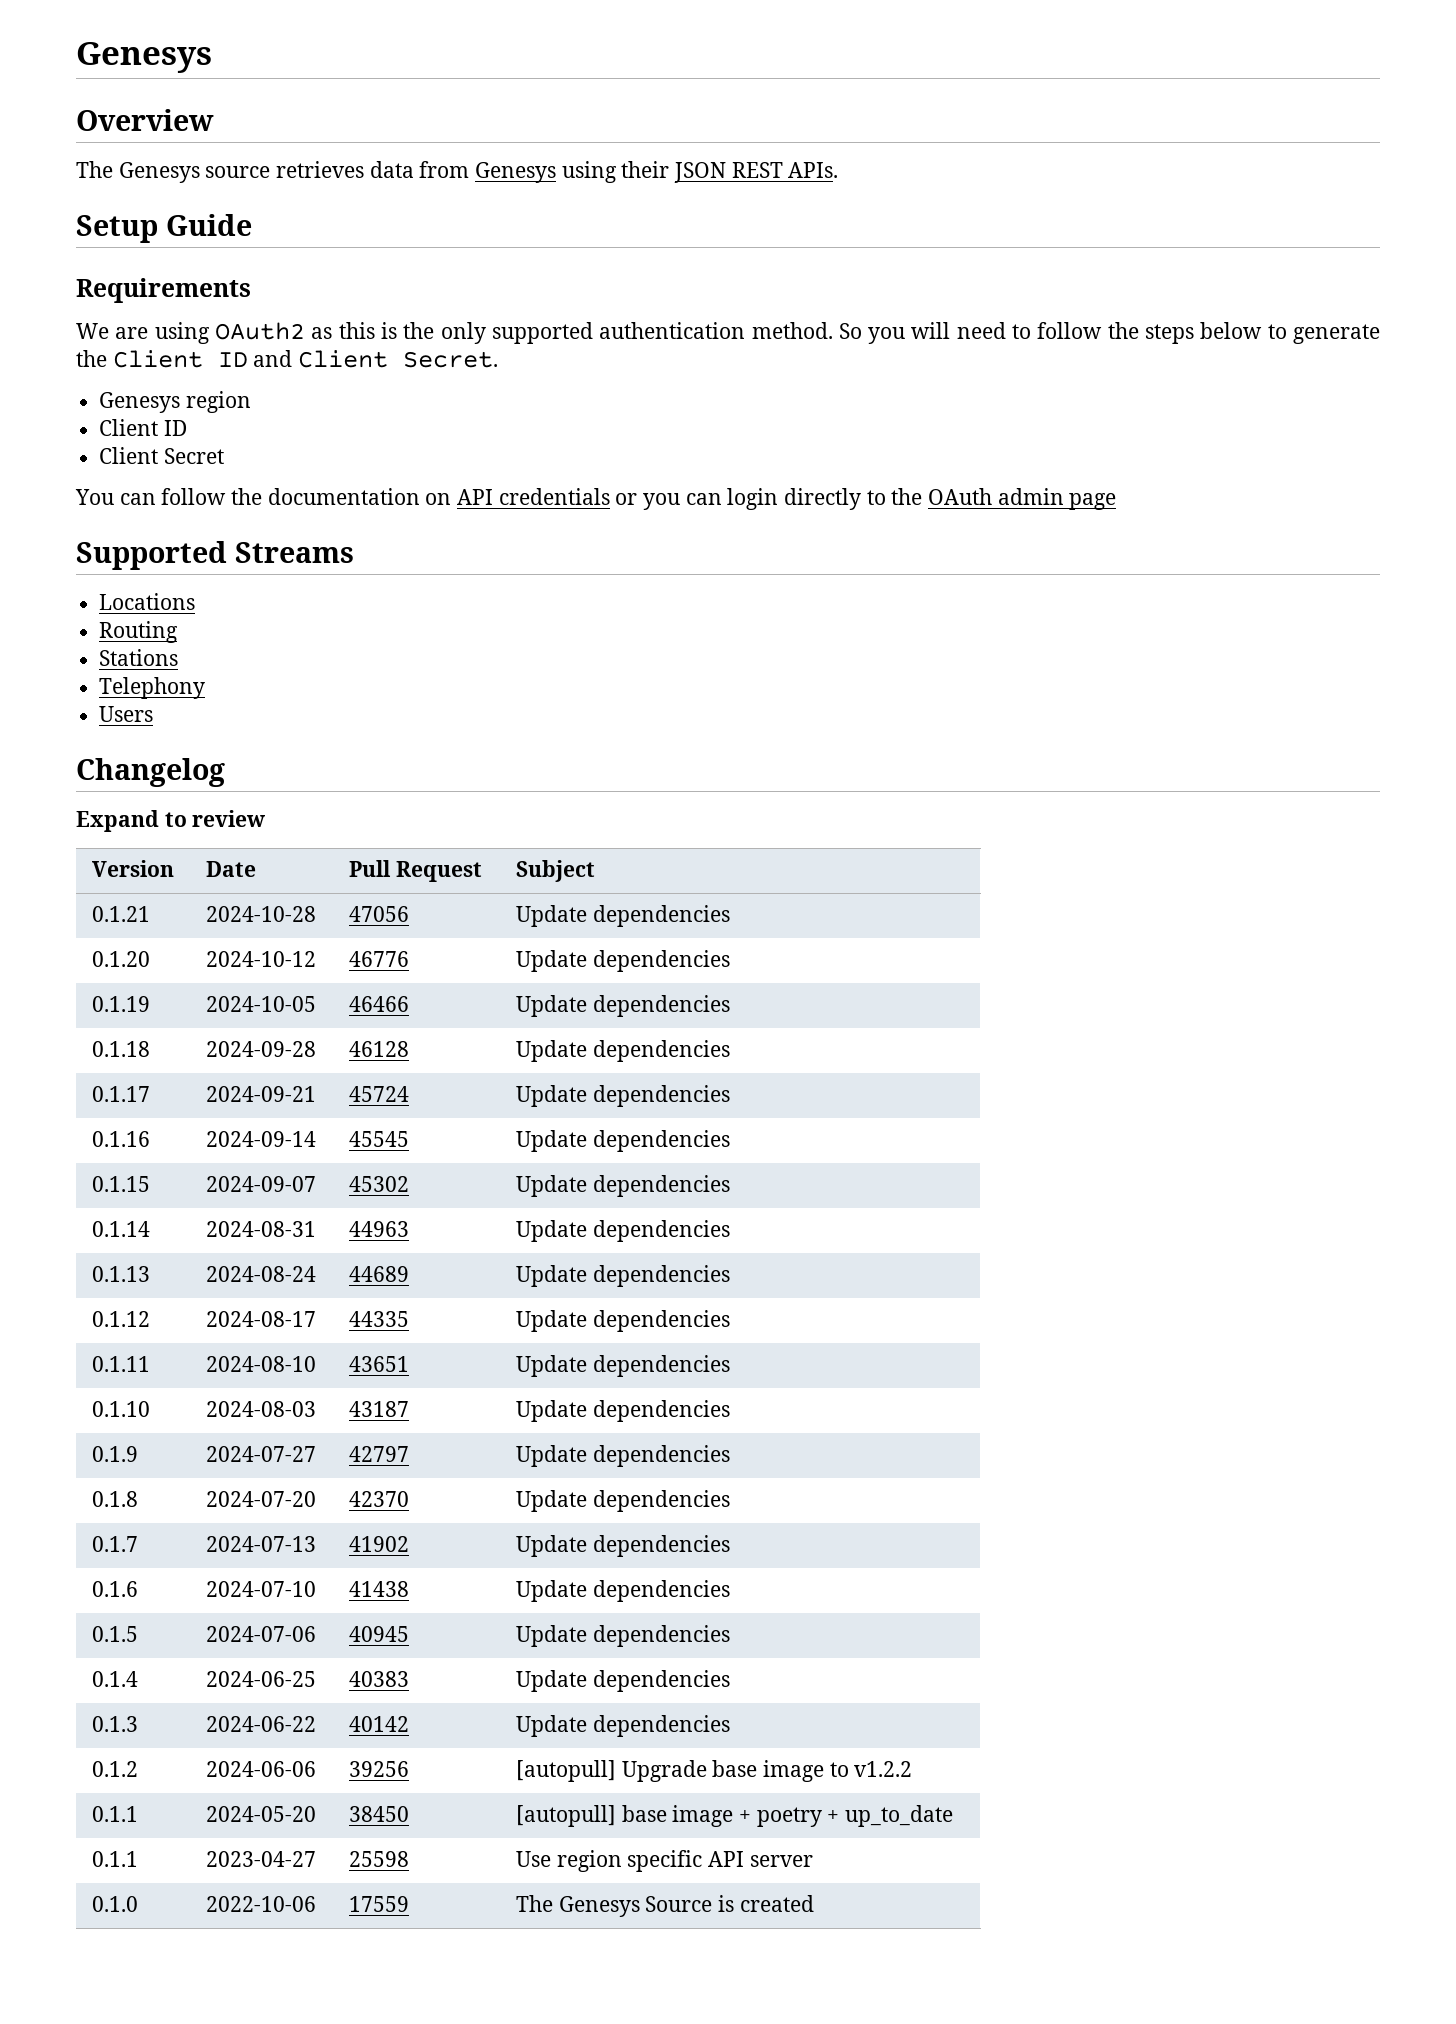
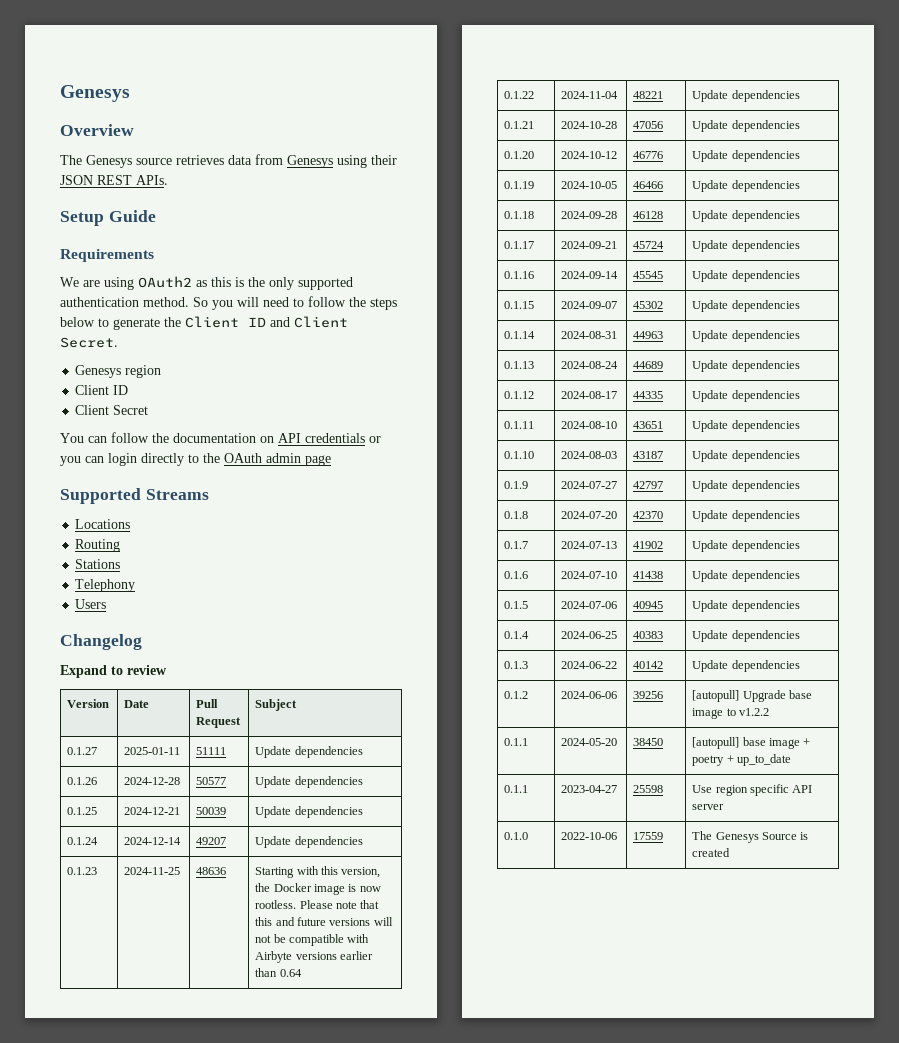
(595, 871) none -> [67,747,98,755] [124,747,181,755] [196,747,227,755] [255,746,363,758] [67,777,98,785] [124,777,181,785] [196,777,227,785] [255,776,363,788] [67,807,98,815] [124,807,181,815] [196,807,227,815] [255,806,363,818] [67,837,99,845] [124,837,182,845] [196,837,227,845] [255,836,363,848] [67,867,98,875] [124,867,181,875] [196,867,227,875] [255,866,381,878] [255,883,381,895] [255,900,380,909] [255,917,393,926] [255,934,370,946] [255,951,374,963] [255,968,302,977] [504,91,535,99] [561,91,619,99] [633,91,664,99] [692,90,800,102] // 0.1.27 | 2025-01-11 | 51111 | Update dependencies // 0.1.26 | 2024-12-28 | 50577 | Update dependencies // 0.1.25 | 2024-12-21 | 50039 | Update dependencies // 0.1.24 | 2024-12-14 | 49207 | Update dependencies // 0.1.23 | 2024-11-25 | 48636 | Starting with this version, the Docker image is now rootless. Please note that this and future versions will not be compatible with Airbyte versions earlier than 0.64 // 0.1.22 | 2024-11-04 | 48221 | Update dependencies

